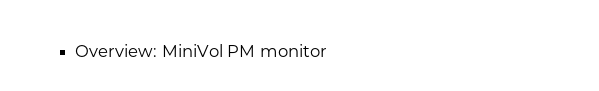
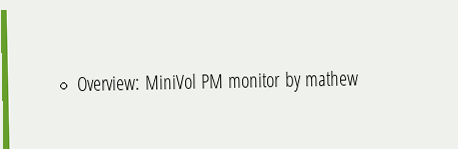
(327, 50) none -> [283,70,359,92] by mathew

